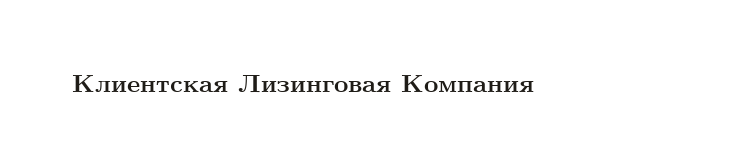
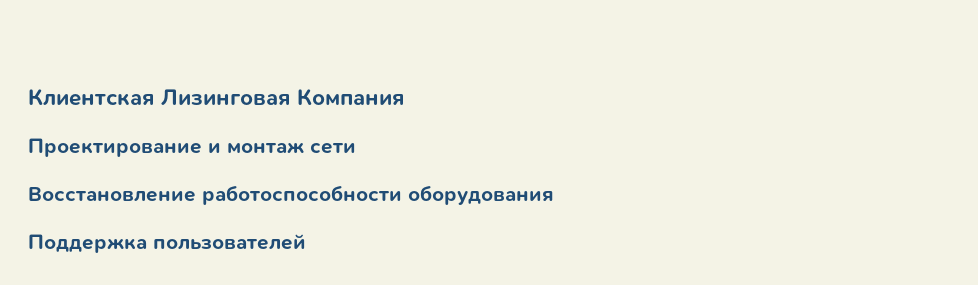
(534, 83) none -> [28,138,356,157] [28,185,554,205] [28,234,306,253] // Проектирование и монтаж сети // Восстановление работоспособности оборудования // Поддержка пользователей

